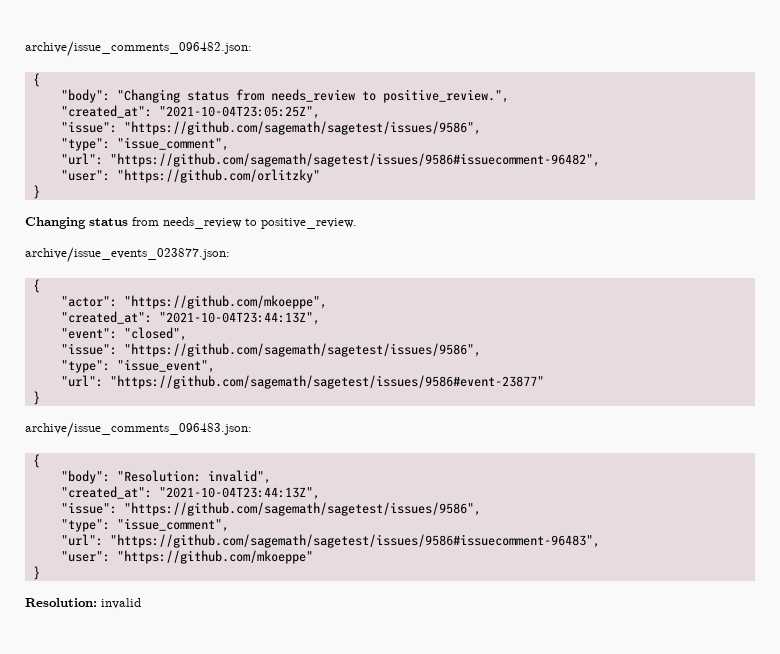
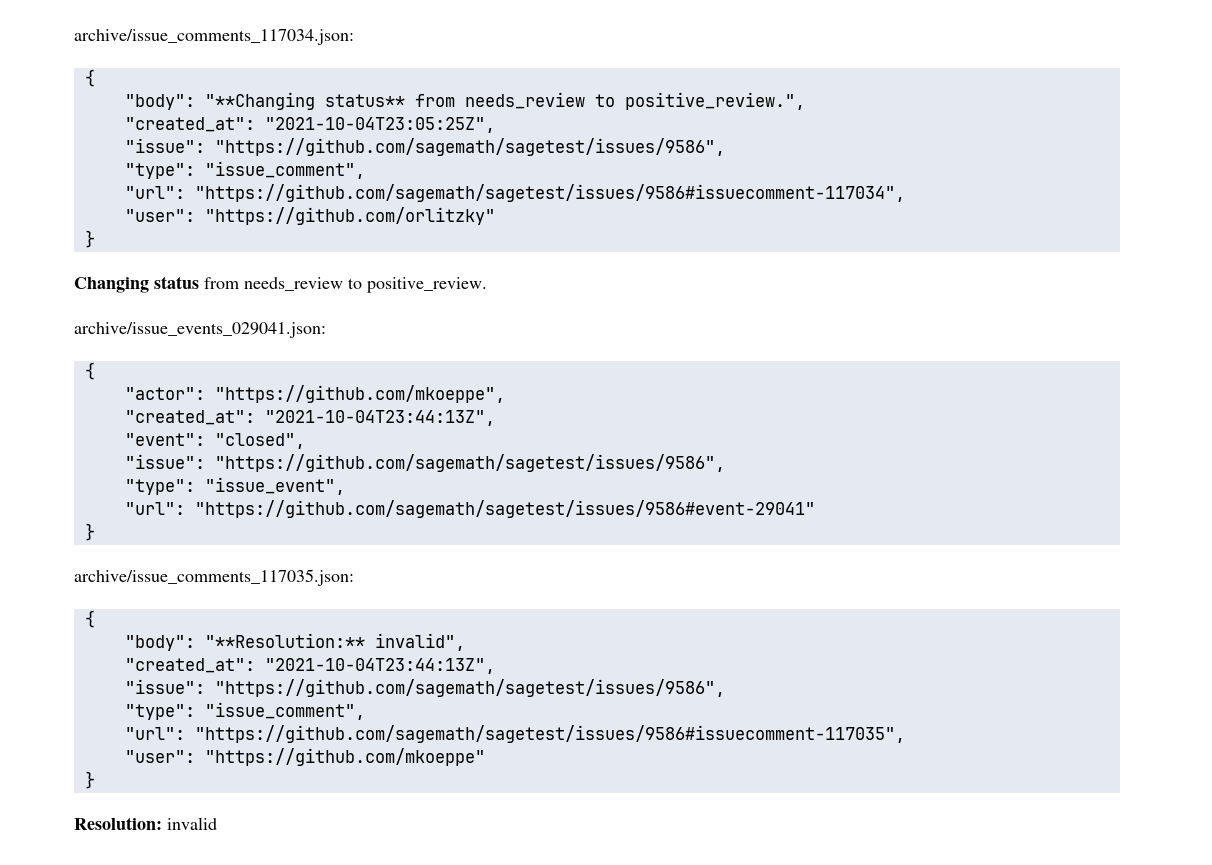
[25,41,252,57] [32,73,40,87] [60,89,229,103] archive/issue_comments_096482.json: // { // "body": "Changing status -> [74,29,354,45] [84,69,95,87] [124,92,405,110] archive/issue_comments_117034.json: // { // "body": "**Changing status**
[109,153,600,167] "https://github.com/sagemath/sagetest/issues/9586#issuecomment-96482", -> [194,184,905,202] "https://github.com/sagemath/sagetest/issues/9586#issuecomment-117034",
[25,247,230,263] archive/issue_events_023877.json: -> [74,322,326,338] archive/issue_events_029041.json:
[109,375,544,389] [32,391,40,405] [25,422,252,438] [32,454,40,468] [60,470,201,484] "https://github.com/sagemath/sagetest/issues/9586#event-23877" // } // archive/issue_comments_096483.json: // { // "body": "Resolution: -> [194,500,815,518] [84,523,95,541] [74,569,354,586] [84,610,95,628] [124,633,365,651] "https://github.com/sagemath/sagetest/issues/9586#event-29041" // } // archive/issue_comments_117035.json: // { // "body": "**Resolution:**
[109,534,600,548] "https://github.com/sagemath/sagetest/issues/9586#issuecomment-96483", -> [194,725,905,743] "https://github.com/sagemath/sagetest/issues/9586#issuecomment-117035",

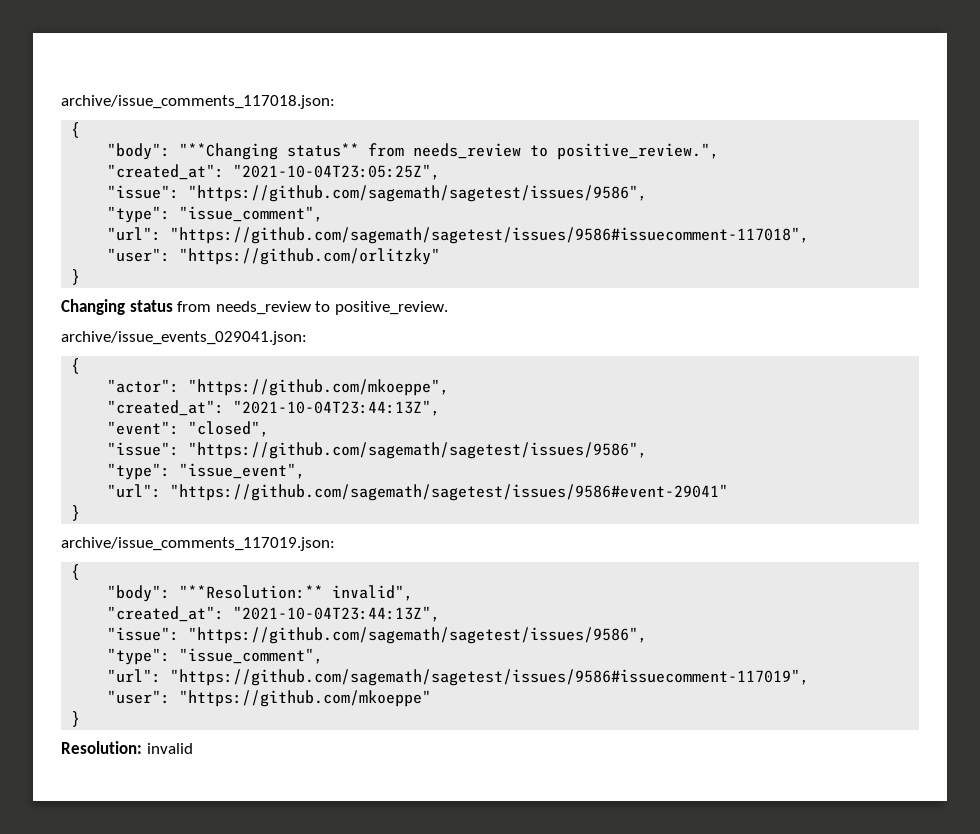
[74,29,354,45] archive/issue_comments_117034.json: -> [61,95,335,109] archive/issue_comments_117018.json:
[194,184,905,202] "https://github.com/sagemath/sagetest/issues/9586#issuecomment-117034", -> [170,227,810,244] "https://github.com/sagemath/sagetest/issues/9586#issuecomment-117018",
[74,569,354,586] archive/issue_comments_117035.json: -> [61,537,335,551] archive/issue_comments_117019.json:
[194,725,905,743] "https://github.com/sagemath/sagetest/issues/9586#issuecomment-117035", -> [170,669,810,686] "https://github.com/sagemath/sagetest/issues/9586#issuecomment-117019",

